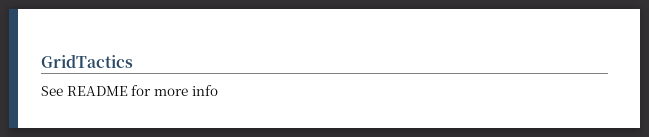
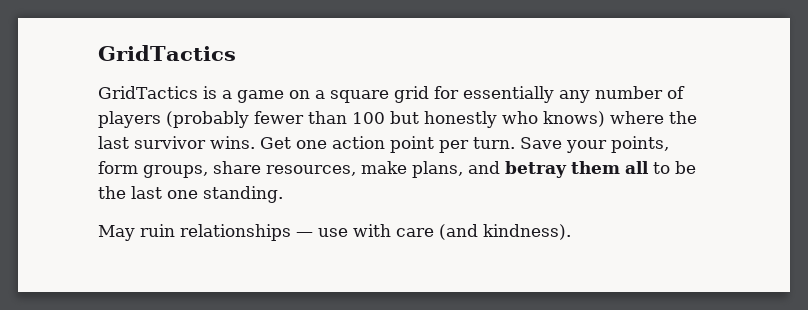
[41,85,218,96] See README for more info -> [98,86,685,103] [98,111,697,128] [98,136,669,153] [98,161,696,178] [98,186,283,203] [98,224,571,241] GridTactics is a game on a square grid for essentially any number of players (probably fewer than 100 but honestly who knows) where the last survivor wins. Get one action point per turn. Save your points, form groups, share resources, make plans, and betray them all to be the last one standing. // May ruin relationships — use with care (and kindness).

